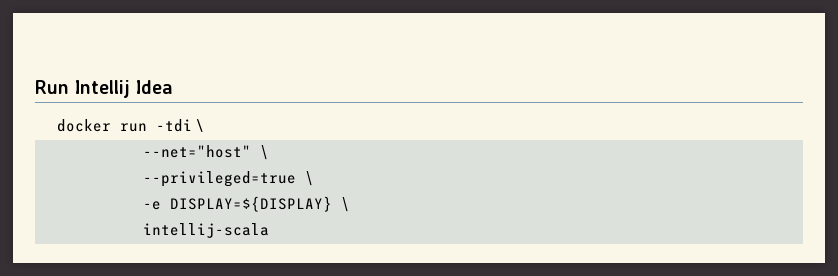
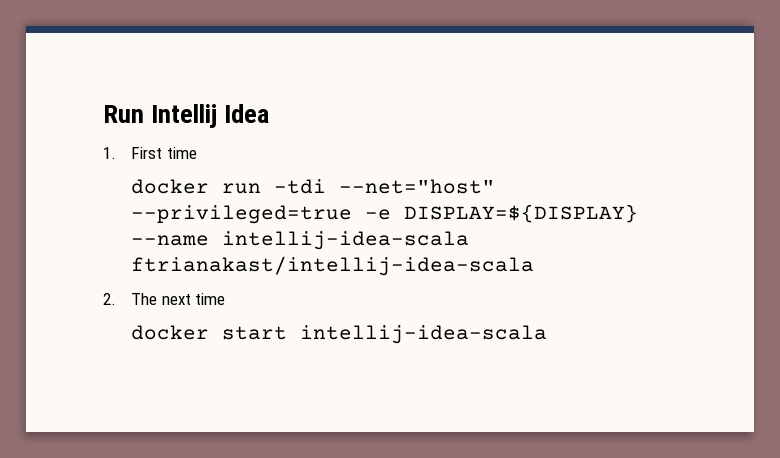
(173, 87) none -> [103,147,197,159] // 1. First time
[195,119,203,132] [143,145,270,160] [143,171,315,187] [143,196,351,212] [143,223,270,238] \ // --net="host" \ // --privileged=true \ // -e DISPLAY=${DISPLAY} \ // intellij-scala -> [339,179,496,194] [131,204,639,224] [131,231,470,250] [131,256,535,276] [103,293,226,305] [131,325,548,344] --net="host" --privileged=true -e DISPLAY=${DISPLAY} --name intellij-idea-scala ftrianakast/intellij-idea-scala // 2. The next time // docker start intellij-idea-scala

